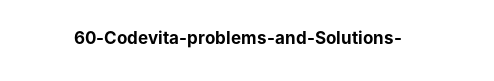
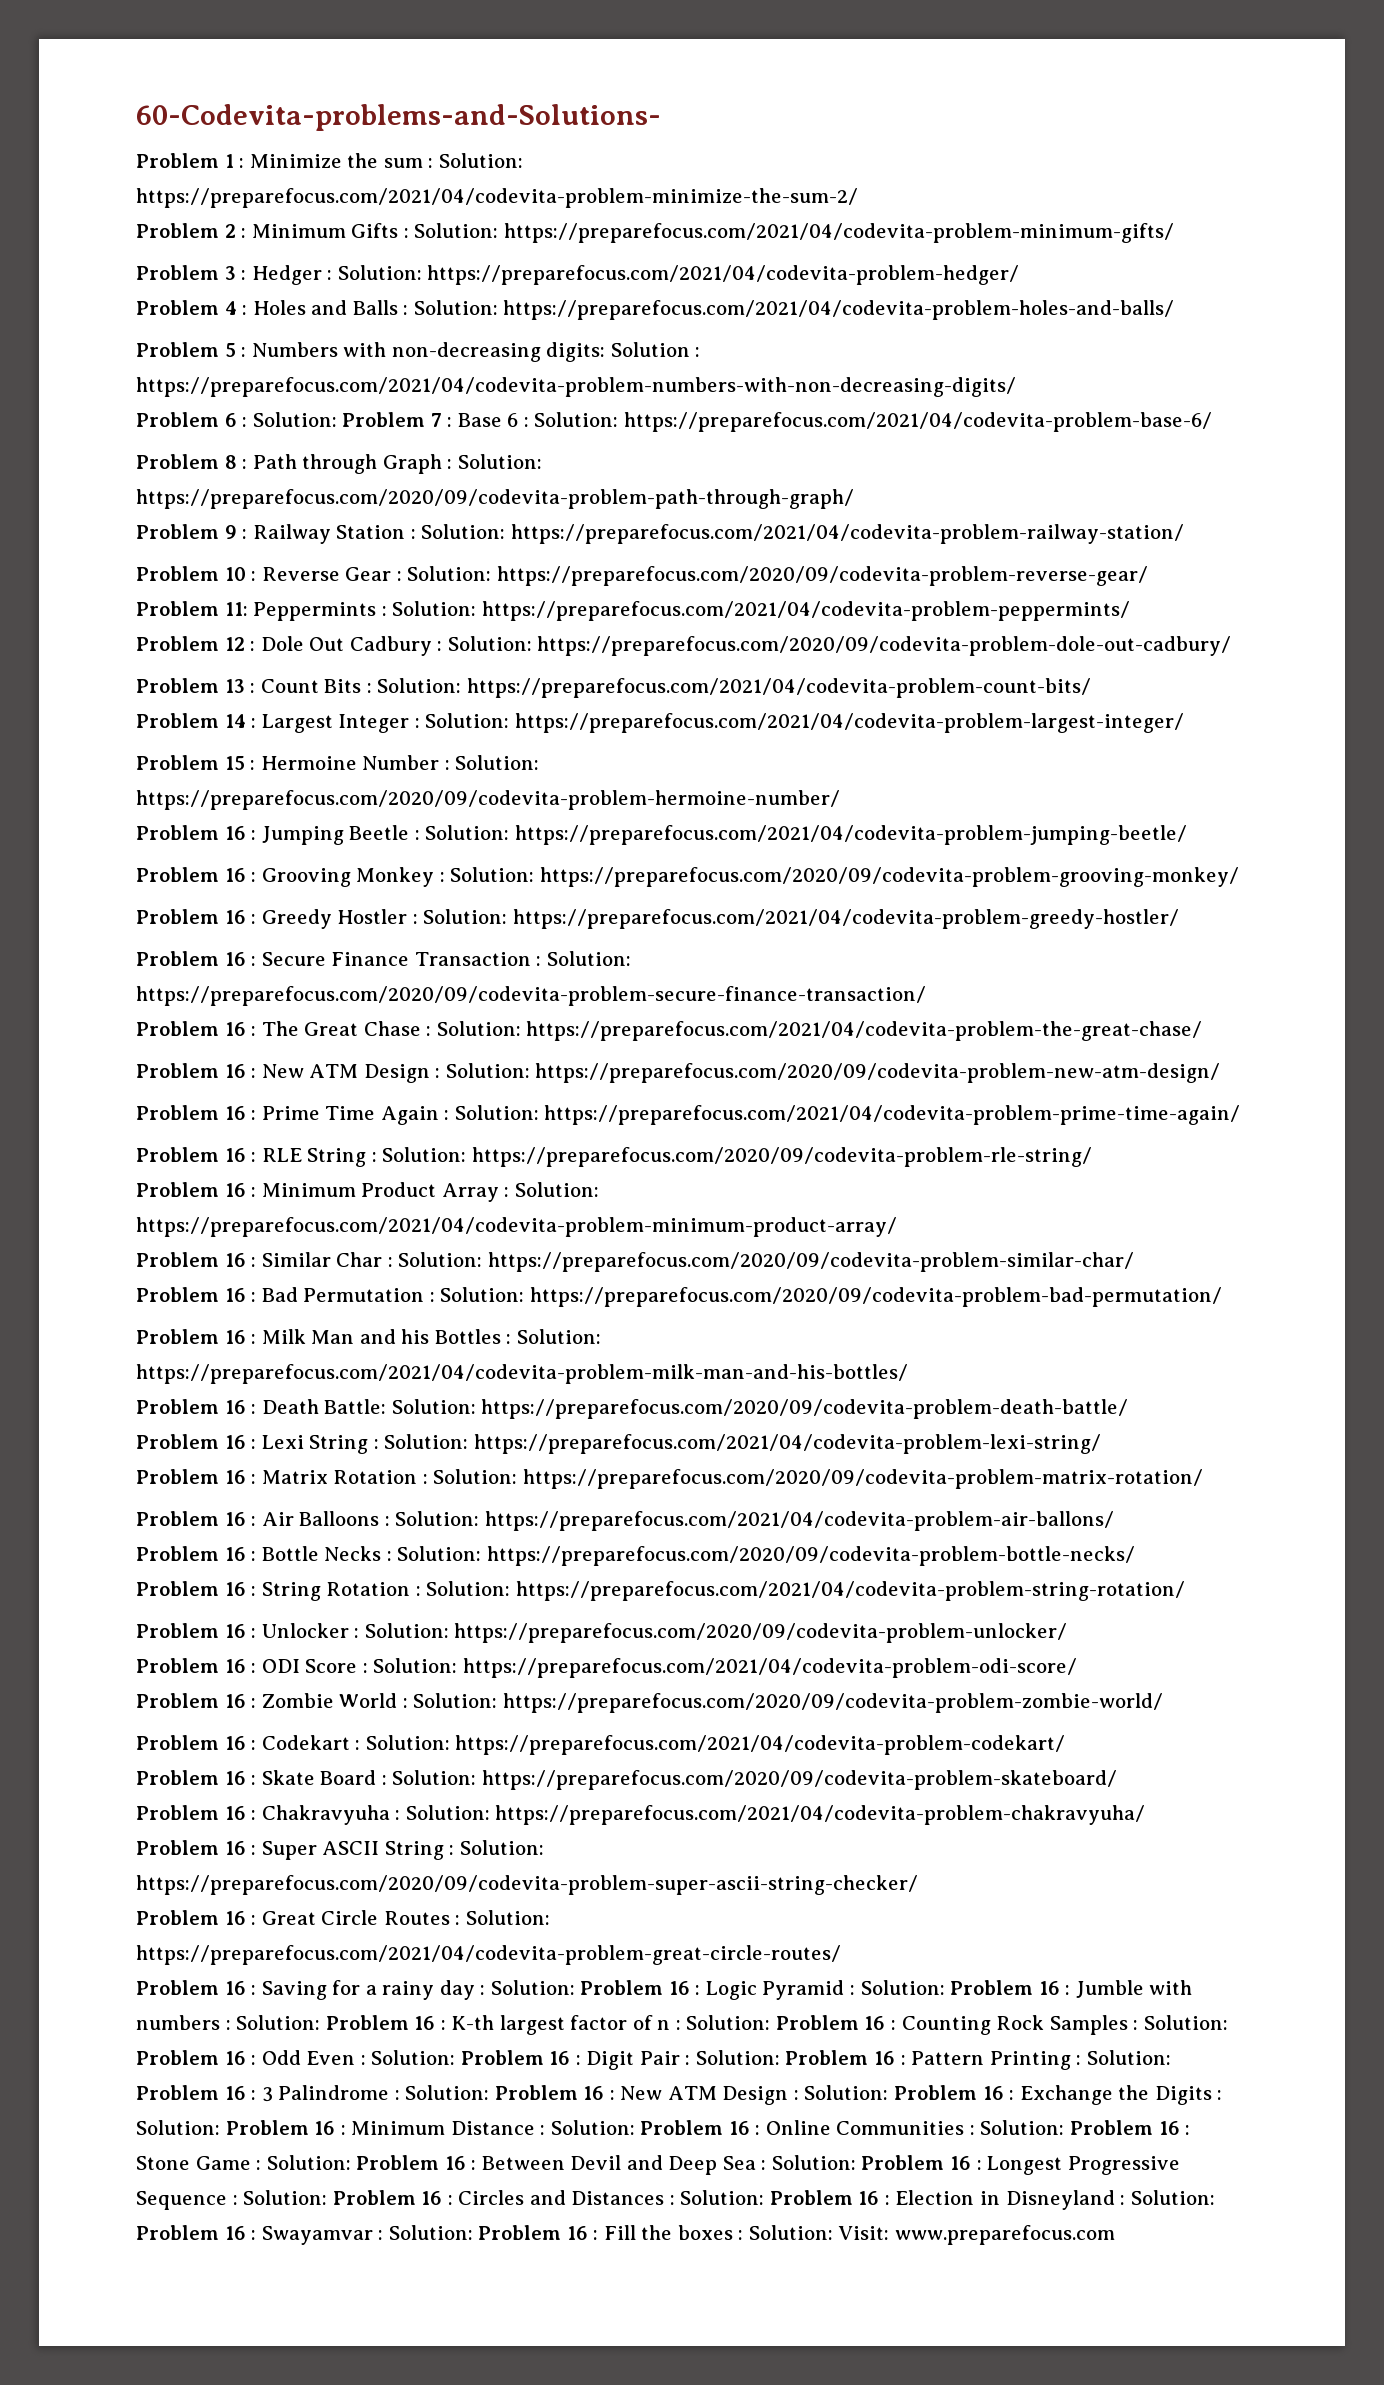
(402, 39) none -> [136,153,523,168] [136,188,858,208] [136,223,1174,243] [136,265,1020,285] [136,300,1175,320] [136,342,701,362] [136,377,1016,397] [136,412,1212,432] [136,454,542,474] [136,489,854,509] [136,524,1184,544] [136,566,1148,586] [136,601,1130,621] [136,636,1232,656] [136,678,1091,698] [136,713,1184,733] [136,755,540,770] [136,790,840,810] [136,825,1187,845] [136,867,1239,887] [136,909,1179,929] [136,951,631,966] [136,986,926,1006] [136,1021,1203,1041] [136,1063,1221,1083] [136,1105,1241,1125] [136,1147,1092,1167] [136,1182,599,1202] [136,1217,897,1237] [136,1252,1134,1272] [136,1287,1222,1307] [136,1329,601,1344] [136,1364,908,1384] [136,1399,1129,1419] [136,1434,1101,1454] [136,1469,1203,1489] [136,1511,1114,1531] [136,1546,1135,1566] [136,1581,1185,1601] [136,1623,1068,1643] [136,1658,1077,1678] [136,1693,1163,1713] [136,1735,1066,1755] [136,1770,1117,1790] [136,1805,1146,1825] [136,1840,544,1860] [136,1875,918,1895] [136,1910,550,1925] [136,1945,841,1965] [136,1980,1193,2000] [136,2015,1228,2035] [136,2050,1171,2070] [136,2085,1223,2105] [136,2120,1191,2135] [136,2155,1180,2175] [136,2190,1215,2210] [136,2225,1116,2245] // Problem 1 : Minimize the sum : Solution: https://preparefocus.com/2021/04/codevita-problem-minimize-the-sum-2/ // Problem 2 : Minimum Gifts : Solution: https://preparefocus.com/2021/04/codevita-problem-minimum-gifts/ // Problem 3 : Hedger : Solution: https://preparefocus.com/2021/04/codevita-problem-hedger/ // Problem 4 : Holes and Balls : Solution: https://preparefocus.com/2021/04/codevita-problem-holes-and-balls/ // Problem 5 : Numbers with non-decreasing digits: Solution : https://preparefocus.com/2021/04/codevita-problem-numbers-with-non-decreasing-digits/ // Problem 6 : Solution: Problem 7 : Base 6 : Solution: https://preparefocus.com/2021/04/codevita-problem-base-6/ // Problem 8 : Path through Graph : Solution: https://preparefocus.com/2020/09/codevita-problem-path-through-graph/ // Problem 9 : Railway Station : Solution: https://preparefocus.com/2021/04/codevita-problem-railway-station/ // Problem 10 : Reverse Gear : Solution: https://preparefocus.com/2020/09/codevita-problem-reverse-gear/ // Problem 11: Peppermints : Solution: https://preparefocus.com/2021/04/codevita-problem-peppermints/ // Problem 12 : Dole Out Cadbury : Solution: https://preparefocus.com/2020/09/codevita-problem-dole-out-cadbury/ // Problem 13 : Count Bits : Solution: https://preparefocus.com/2021/04/codevita-problem-count-bits/ // Problem 14 : Largest Integer : Solution: https://preparefocus.com/2021/04/codevita-problem-largest-integer/ // Problem 15 : Hermoine Number : Solution: https://preparefocus.com/2020/09/codevita-problem-hermoine-number/ // Problem 16 : Jumping Beetle : Solution: https://preparefocus.com/2021/04/codevita-problem-jumping-beetle/ // Problem 16 : Grooving Monkey : Solution: https://preparefocus.com/2020/09/codevita-problem-grooving-monkey/ // Problem 16 : Greedy Hostler : Solution: https://preparefocus.com/2021/04/codevita-problem-greedy-hostler/ // Problem 16 : Secure Finance Transaction : Solution: https://preparefocus.com/2020/09/codevita-problem-secure-finance-transaction/ // Problem 16 : The Great Chase : Solution: https://preparefocus.com/2021/04/codevita-problem-the-great-chase/ // Problem 16 : New ATM Design : Solution: https://preparefocus.com/2020/09/codevita-problem-new-atm-design/ // Problem 16 : Prime Time Again : Solution: https://preparefocus.com/2021/04/codevita-problem-prime-time-again/ // Problem 16 : RLE String : Solution: https://preparefocus.com/2020/09/codevita-problem-rle-string/ // Problem 16 : Minimum Product Array : Solution: https://preparefocus.com/2021/04/codevita-problem-minimum-product-array/ // Problem 16 : Similar Char : Solution: https://preparefocus.com/2020/09/codevita-problem-similar-char/ // Problem 16 : Bad Permutation : Solution: https://preparefocus.com/2020/09/codevita-problem-bad-permutation/ // Problem 16 : Milk Man and his Bottles : Solution: https://preparefocus.com/2021/04/codevita-problem-milk-man-and-his-bottles/ // Problem 16 : Death Battle: Solution: https://preparefocus.com/2020/09/codevita-problem-death-battle/ // Problem 16 : Lexi String : Solution: https://preparefocus.com/2021/04/codevita-problem-lexi-string/ // Problem 16 : Matrix Rotation : Solution: https://preparefocus.com/2020/09/codevita-problem-matrix-rotation/ // Problem 16 : Air Balloons : Solution: https://preparefocus.com/2021/04/codevita-problem-air-ballons/ // Problem 16 : Bottle Necks : Solution: https://preparefocus.com/2020/09/codevita-problem-bottle-necks/ // Problem 16 : String Rotation : Solution: https://preparefocus.com/2021/04/codevita-problem-string-rotation/ // Problem 16 : Unlocker : Solution: https://preparefocus.com/2020/09/codevita-problem-unlocker/ // Problem 16 : ODI Score : Solution: https://preparefocus.com/2021/04/codevita-problem-odi-score/ // Problem 16 : Zombie World : Solution: https://preparefocus.com/2020/09/codevita-problem-zombie-world/ // Problem 16 : Codekart : Solution: https://preparefocus.com/2021/04/codevita-problem-codekart/ // Problem 16 : Skate Board : Solution: https://preparefocus.com/2020/09/codevita-problem-skateboard/ // Problem 16 : Chakravyuha : Solution: https://preparefocus.com/2021/04/codevita-problem-chakravyuha/ // Problem 16 : Super ASCII String : Solution: https://preparefocus.com/2020/09/codevita-problem-super-ascii-string-checker/ // Problem 16 : Great Circle Routes : Solution: https://preparefocus.com/2021/04/codevita-problem-great-circle-routes/ // Problem 16 : Saving for a rainy day : Solution: Problem 16 : Logic Pyramid : Solution: Problem 16 : Jumble with numbers : Solution: Problem 16 : K-th largest factor of n : Solution: Problem 16 : Counting Rock Samples : Solution: Problem 16 : Odd Even : Solution: Problem 16 : Digit Pair : Solution: Problem 16 : Pattern Printing : Solution: Problem 16 : 3 Palindrome : Solution: Problem 16 : New ATM Design : Solution: Problem 16 : Exchange the Digits : Solution: Problem 16 : Minimum Distance : Solution: Problem 16 : Online Communities : Solution: Problem 16 : Stone Game : Solution: Problem 16 : Between Devil and Deep Sea : Solution: Problem 16 : Longest Progressive Sequence : Solution: Problem 16 : Circles and Distances : Solution: Problem 16 : Election in Disneyland : Solution: Problem 16 : Swayamvar : Solution: Problem 16 : Fill the boxes : Solution: Visit: www.preparefocus.com

